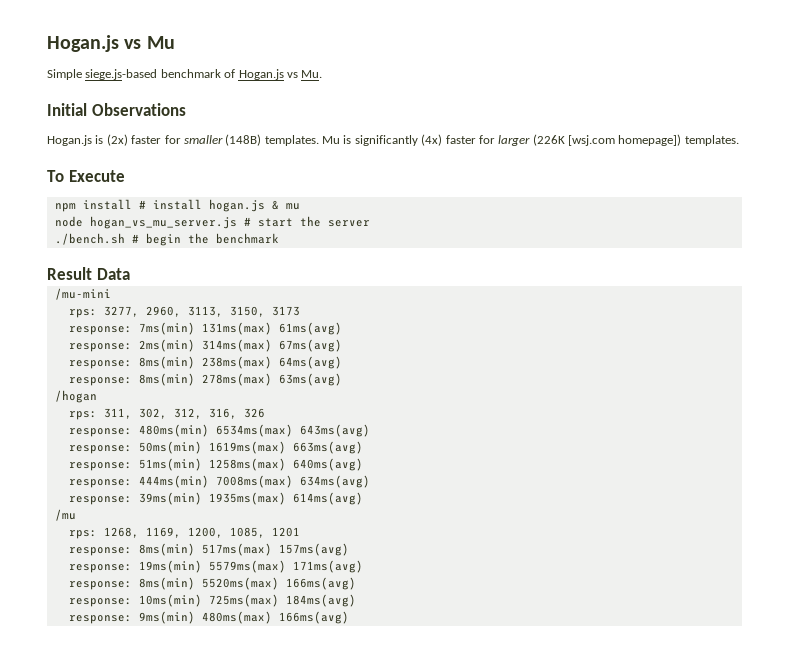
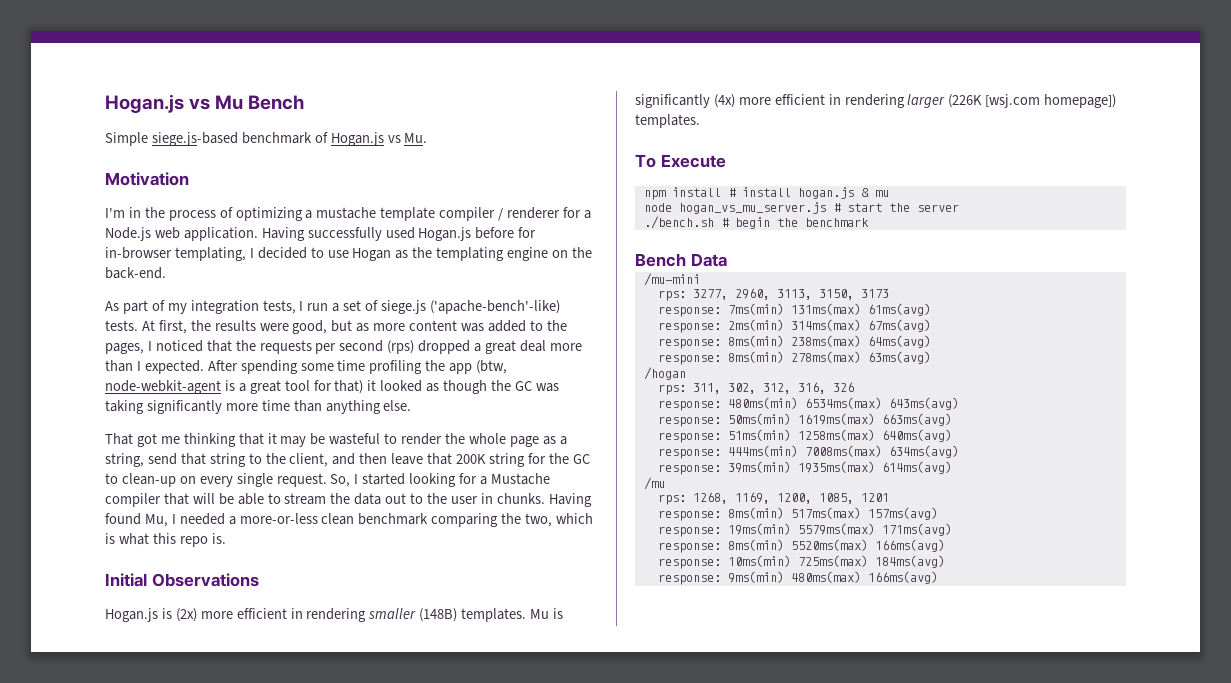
(175, 42) none -> [248,95,305,110] Bench
(323, 74) none -> [105,172,189,186] [105,207,591,221] [105,227,537,241] [105,247,592,261] [105,267,166,279] [105,300,560,314] [105,320,567,334] [105,340,582,354] [105,360,508,374] [105,380,559,394] [105,400,412,414] [105,433,567,447] [105,453,590,467] [105,473,550,487] [105,493,592,507] [105,513,594,527] [105,533,226,547] // Motivation // I'm in the process of optimizing a mustache template compiler / renderer for a Node.js web application. Having successfully used Hogan.js before for in-browser templating, I decided to use Hogan as the templating engine on the back-end. // As part of my integration tests, I run a set of siege.js ('apache-bench'-like) tests. At first, the results were good, but as more content was added to the pages, I noticed that the requests per second (rps) dropped a great deal more than I expected. After spending some time profiling the app (btw, node-webkit-agent is a great tool for that) it looked as though the GC was taking significantly more time than anything else. // That got me thinking that it may be wasteful to render the whole page as a string, send that string to the client, and then leave that 200K string for the GC to clean-up on every single request. So, I started looking for a Mustache compiler that will be able to stream the data out to the user in chunks. Having found Mu, I needed a more-or-less clean benchmark comparing the two, which is what this repo is.
[131,135,181,144] faster for -> [200,608,367,622] more efficient in rendering
[445,135,495,144] faster for -> [738,94,905,108] more efficient in rendering
[47,267,92,280] Result -> [635,253,686,267] Bench

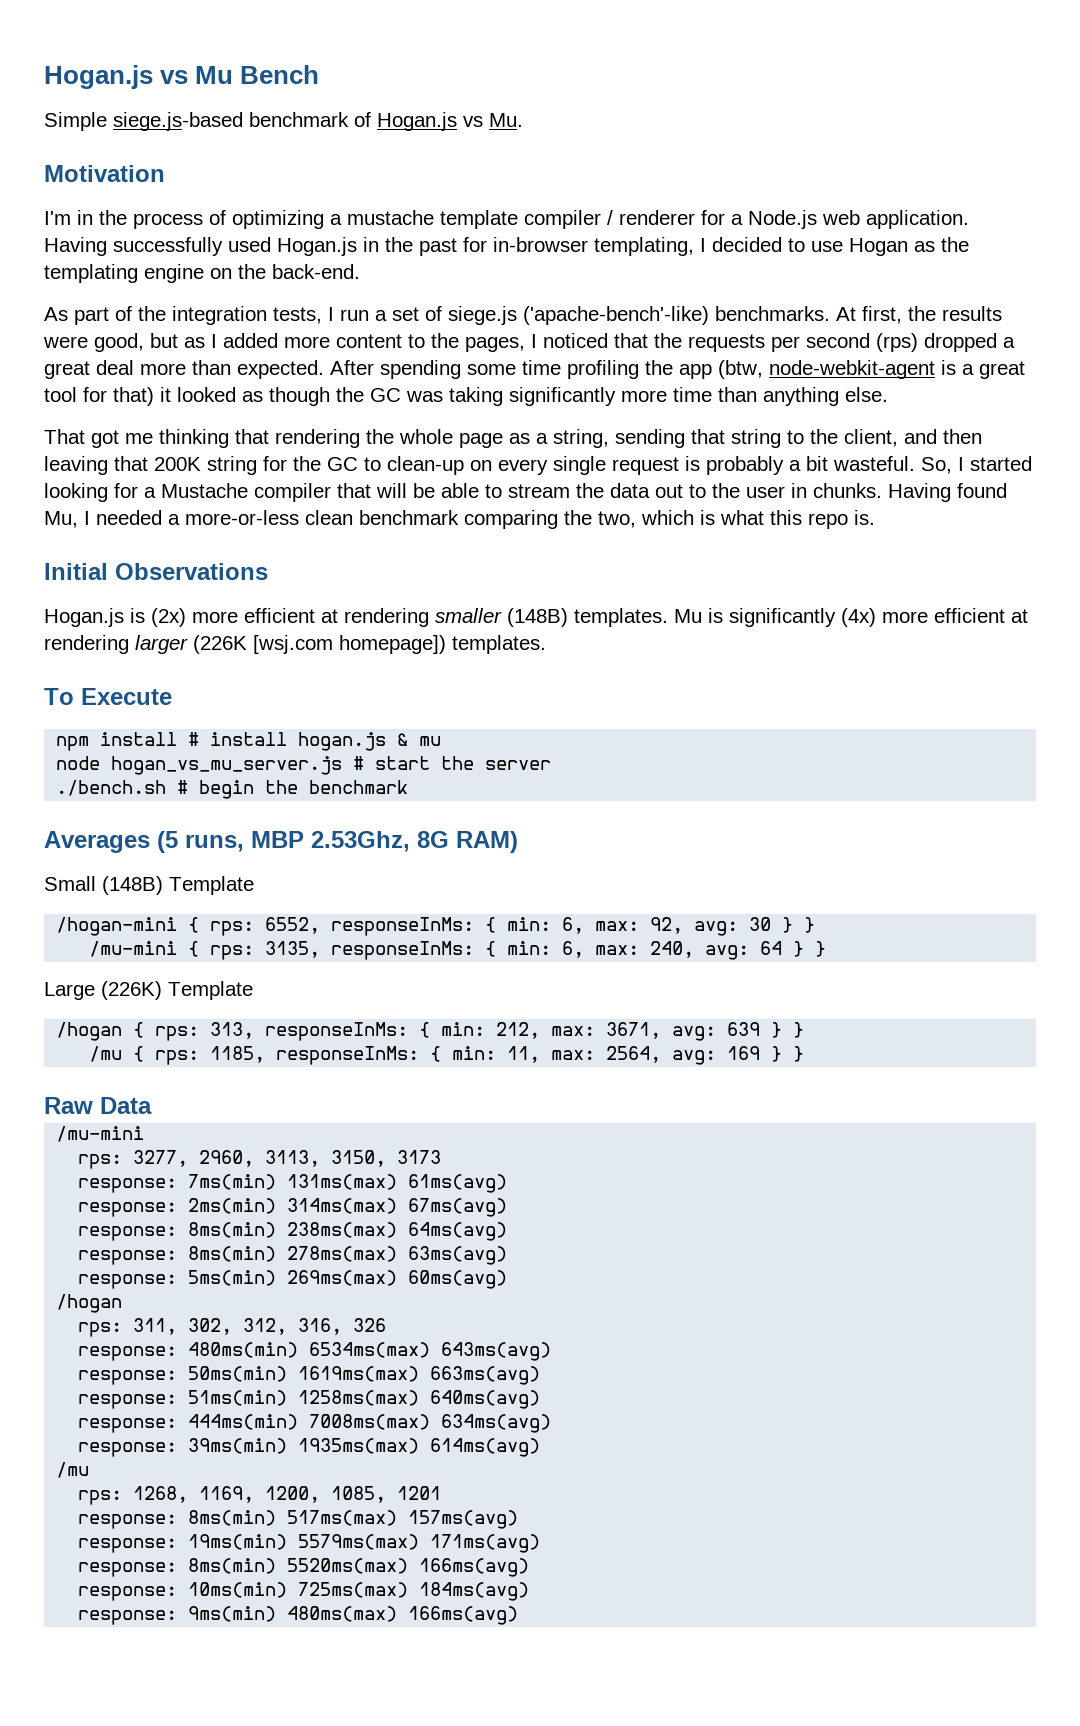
[475,227,515,239] before -> [363,237,457,256] in the past
[167,303,187,314] my -> [138,306,166,321] the
[105,320,138,331] tests. -> [715,306,830,321] benchmarks.
[373,320,526,332] more content was added -> [211,333,402,348] I added more content
[136,361,141,371] I -> (231, 367) none
[267,433,443,447] it may be wasteful to render -> [275,429,360,448] rendering
[147,453,177,465] send -> [615,429,685,448] sending
[391,453,424,465] leave -> [44,456,108,475] leaving
[276,473,327,487] request. -> [612,456,915,475] request is probably a bit wasteful.
[290,608,303,619] in -> [321,609,338,623] at
[828,94,841,105] in -> [1011,609,1028,623] at
[635,253,686,267] Bench -> [44,831,518,853] [44,876,254,895] [56,917,816,936] [89,941,827,960] [44,981,253,1000] [56,1022,805,1041] [89,1046,805,1065] [44,1097,93,1114] Averages (5 runs, MBP 2.53Ghz, 8G RAM) // Small (148B) Template // /hogan-mini { rps: 6552, responseInMs: { min: 6, max: 92, avg: 30 } } // /mu-mini { rps: 3135, responseInMs: { min: 6, max: 240, avg: 64 } } // Large (226K) Template // /hogan { rps: 313, responseInMs: { min: 212, max: 3671, avg: 639 } } // /mu { rps: 1185, responseInMs: { min: 11, max: 2564, avg: 169 } } // Raw
(931, 357) none -> [78,1270,508,1289] // response: 5ms(min) 269ms(max) 60ms(avg)

